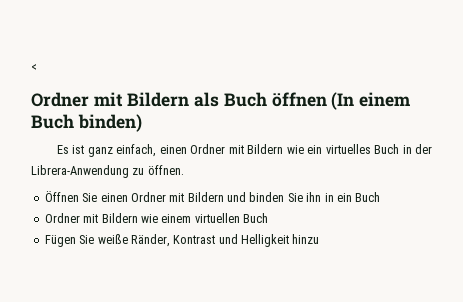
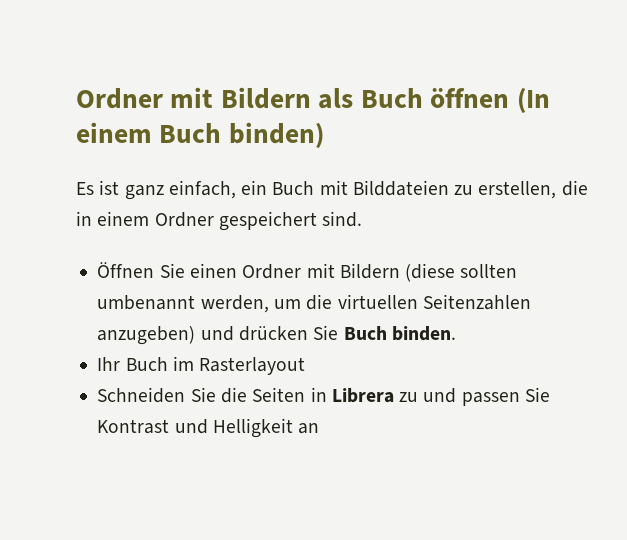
[31,64,37,71] < // -> (76, 98) none
[159,144,432,154] [31,165,184,178] einen Ordner mit Bildern wie ein virtuelles Buch in der Librera-Anwendung zu öffnen. -> [241,180,588,199] [76,211,363,231] ein Buch mit Bilddateien zu erstellen, die in einem Ordner gespeichert sind.
[227,192,381,202] [44,213,268,223] [44,234,170,247] und binden Sie ihn in ein Buch // Ordner mit Bildern wie einem virtuellen Buch // Fügen Sie weiße Ränder, -> [405,263,518,282] [97,294,531,313] [97,325,456,345] [97,356,306,375] [97,387,550,406] (diese sollten umbenannt werden, um die virtuellen Seitenzahlen anzugeben) und drücken Sie Buch binden. // Ihr Buch im Rasterlayout // Schneiden Sie die Seiten in Librera zu und passen Sie
[292,234,320,244] hinzu -> [298,423,320,434] an

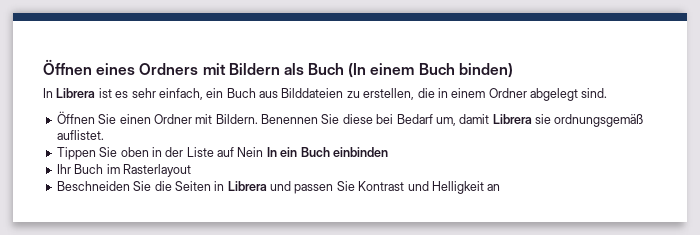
[76,88,163,109] Ordner -> [43,59,199,75] Öffnen eines Ordners
[430,88,510,108] öffnen -> (345, 69) none
[76,180,164,200] Es ist ganz -> [43,88,156,98] In Librera ist es sehr
[319,180,348,195] mit -> [259,91,278,98] aus
[218,211,317,231] gespeichert -> [530,88,578,101] abgelegt
[339,263,518,282] [97,294,531,313] [97,325,456,345] Bildern (diese sollten umbenannt werden, um die virtuellen Seitenzahlen anzugeben) und drücken Sie Buch binden. -> [215,114,644,127] [56,130,104,140] [56,147,388,160] Bildern. Benennen Sie diese bei Bedarf um, damit Librera sie ordnungsgemäß auflistet. // Tippen Sie oben in der Liste auf Nein In ein Buch einbinden
[97,387,186,403] Schneiden -> [56,181,130,191] Beschneiden
[399,392,419,402] zu -> (267, 186) none

